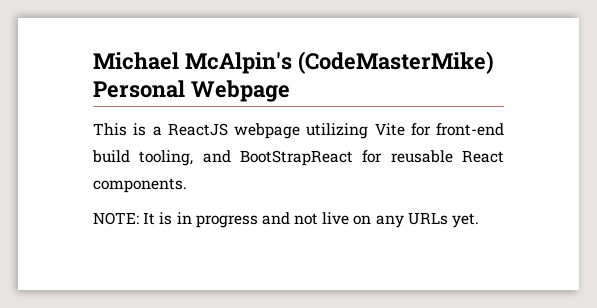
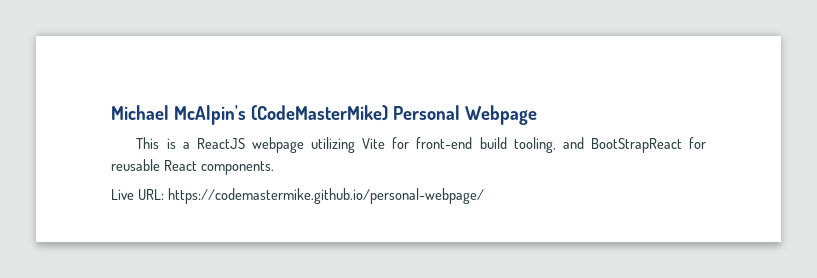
[93,212,480,228] NOTE: It is in progress and not live on any URLs yet. -> [111,188,484,204] Live URL: https://codemastermike.github.io/personal-webpage/

